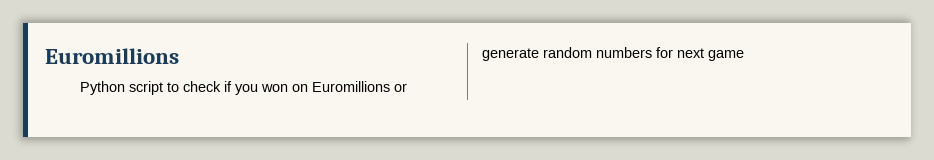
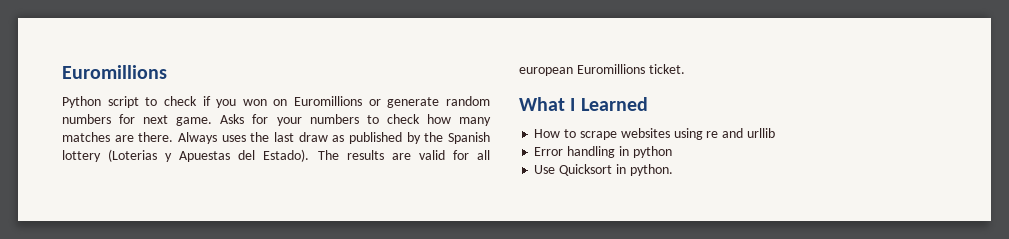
[708,50,744,61] game -> [176,114,491,126] [62,132,491,144] [62,149,490,162] [519,64,685,76] [519,97,648,111] [534,128,775,140] [534,146,672,158] [534,164,673,176] game. Asks for your numbers to check how many matches are there. Always uses the last draw as published by the Spanish lottery (Loterias y Apuestas del Estado). The results are valid for all european Euromillions ticket. // What I Learned // How to scrape websites using re and urllib // Error handling in python // Use Quicksort in python.

